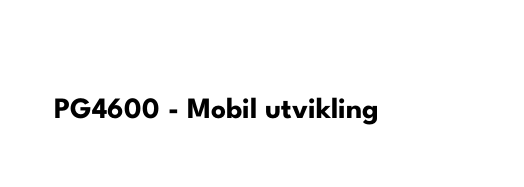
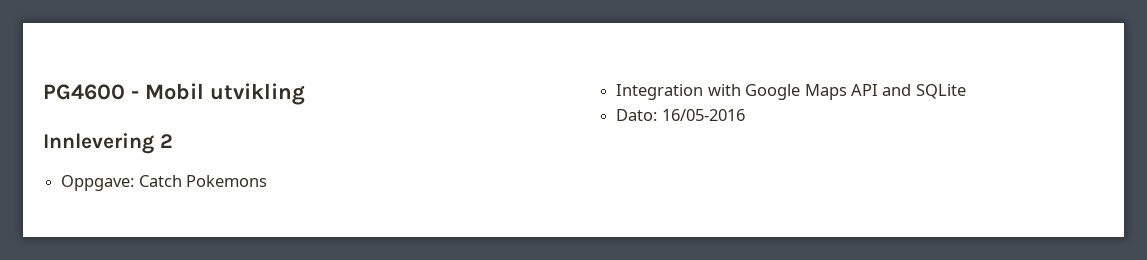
(379, 111) none -> [43,133,173,154] [61,175,268,191] [616,84,966,100] [616,109,745,121] // Innlevering 2 // Oppgave: Catch Pokemons // Integration with Google Maps API and SQLite // Dato: 16/05-2016

